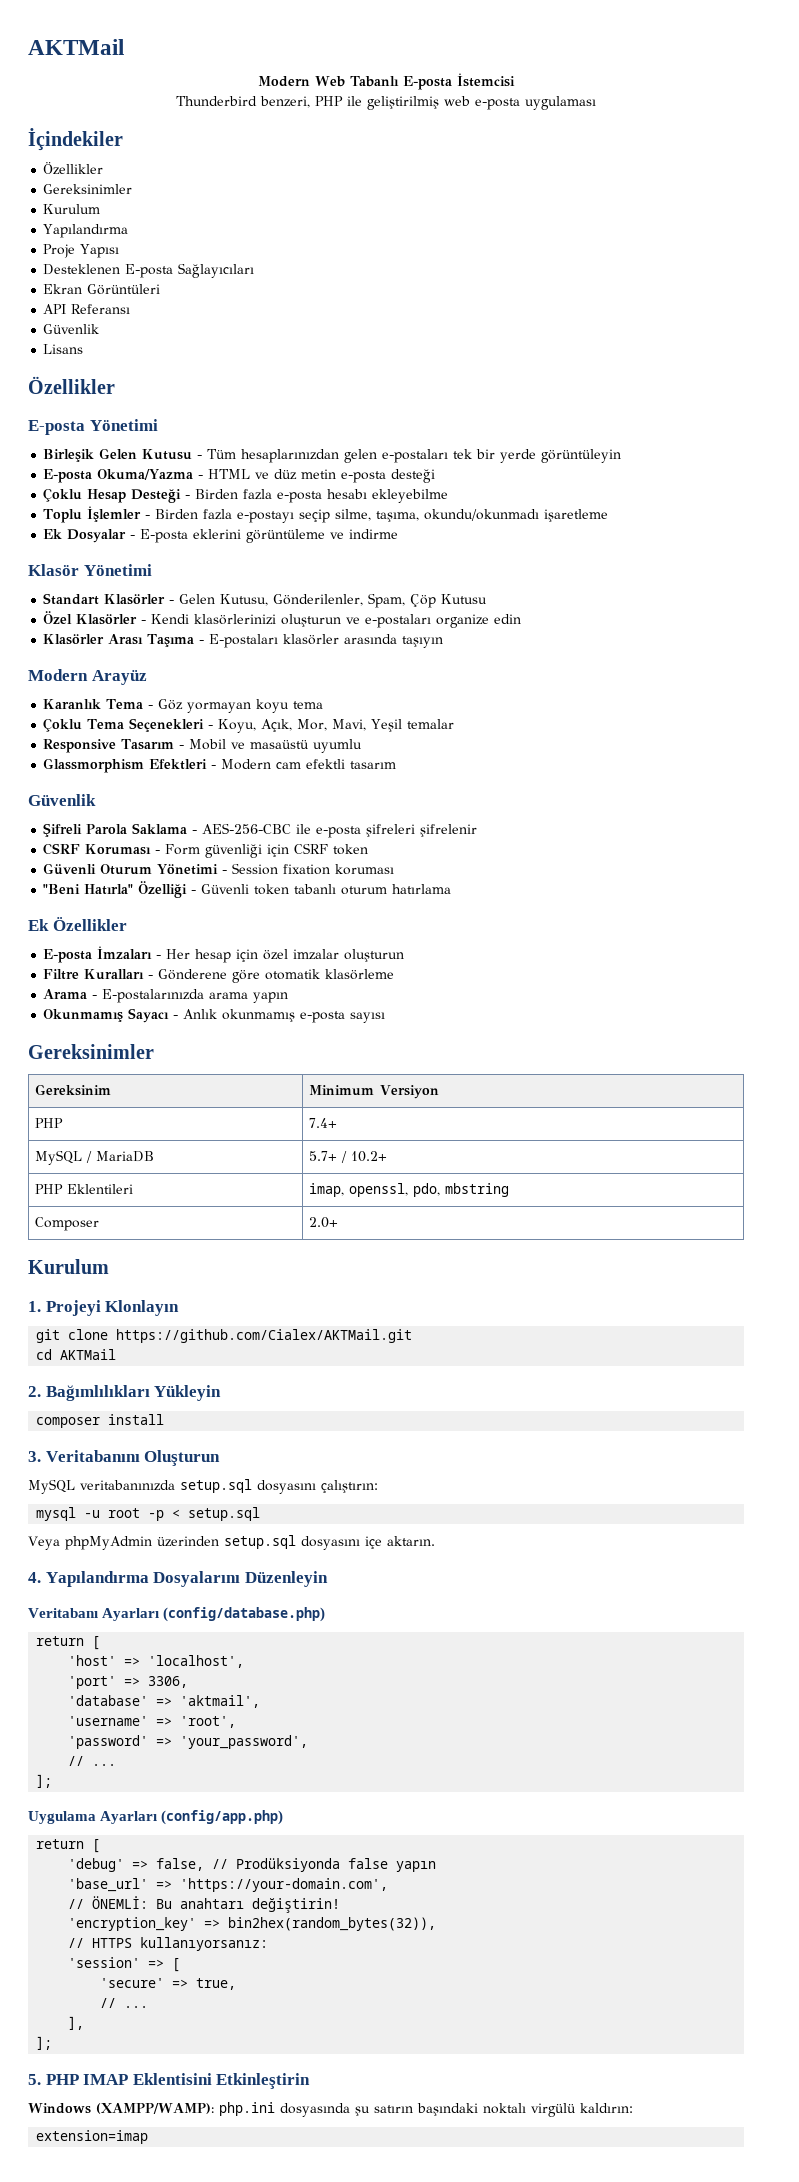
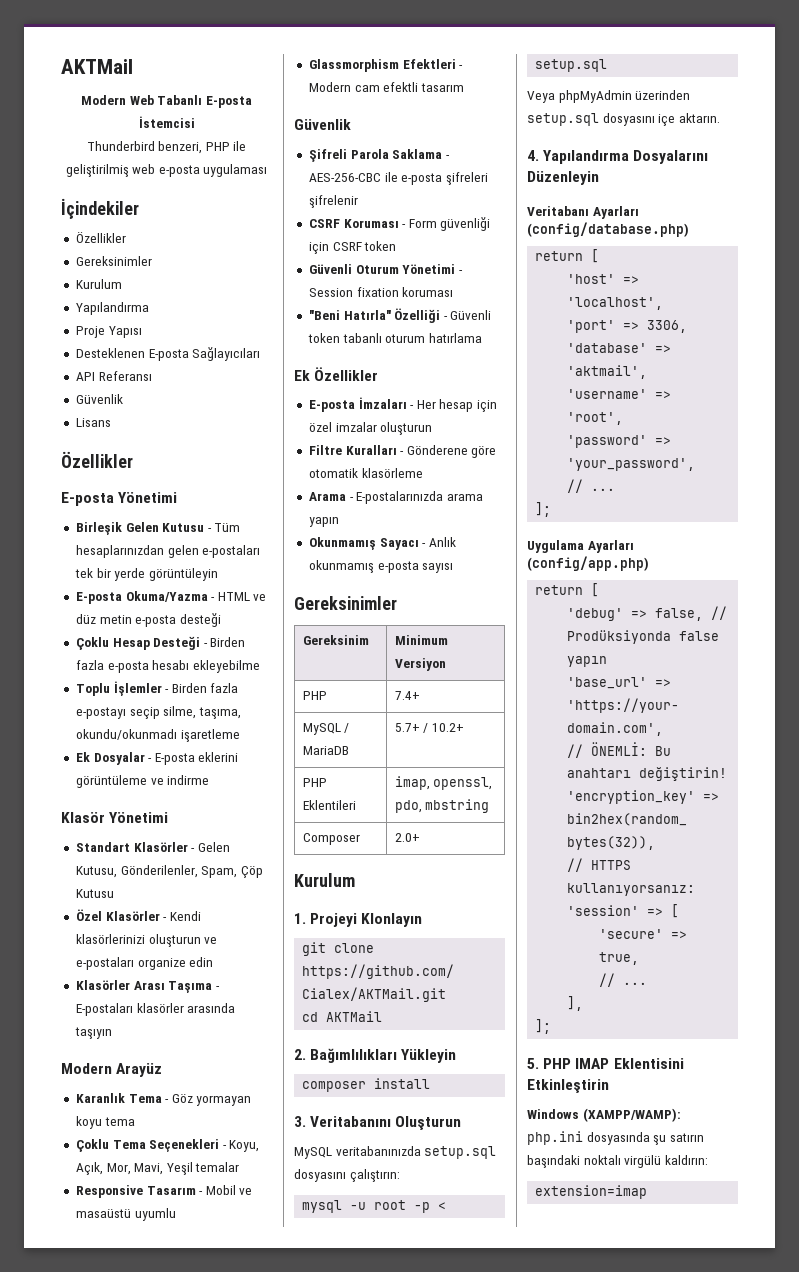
[43,284,161,295] // Ekran Görüntüleri -> (261, 354) none

